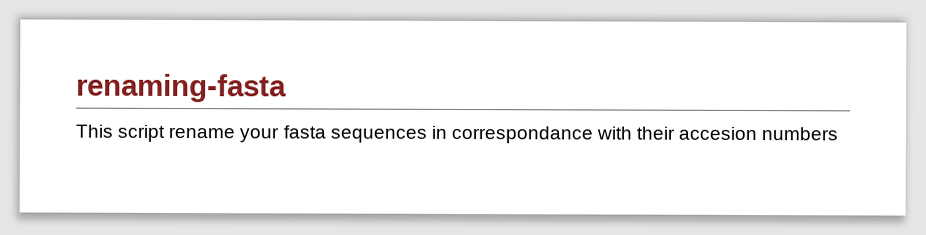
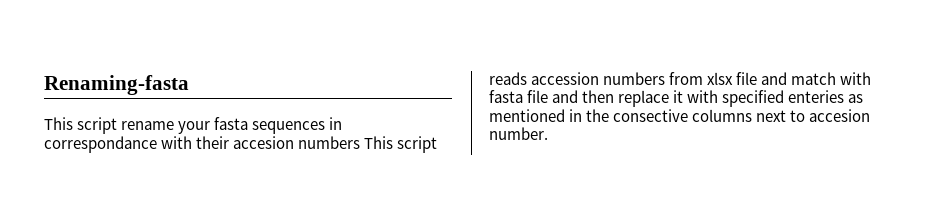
[76,73,287,103] renaming-fasta -> [44,75,189,95] Renaming-fasta
(839, 134) none -> [364,136,438,153] [489,72,872,85] [489,90,864,107] [489,109,871,122] [489,127,548,140] This script reads accession numbers from xlsx file and match with fasta file and then replace it with specified enteries as mentioned in the consective columns next to accesion number.

